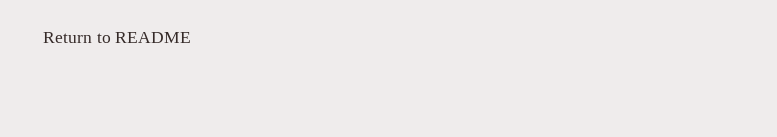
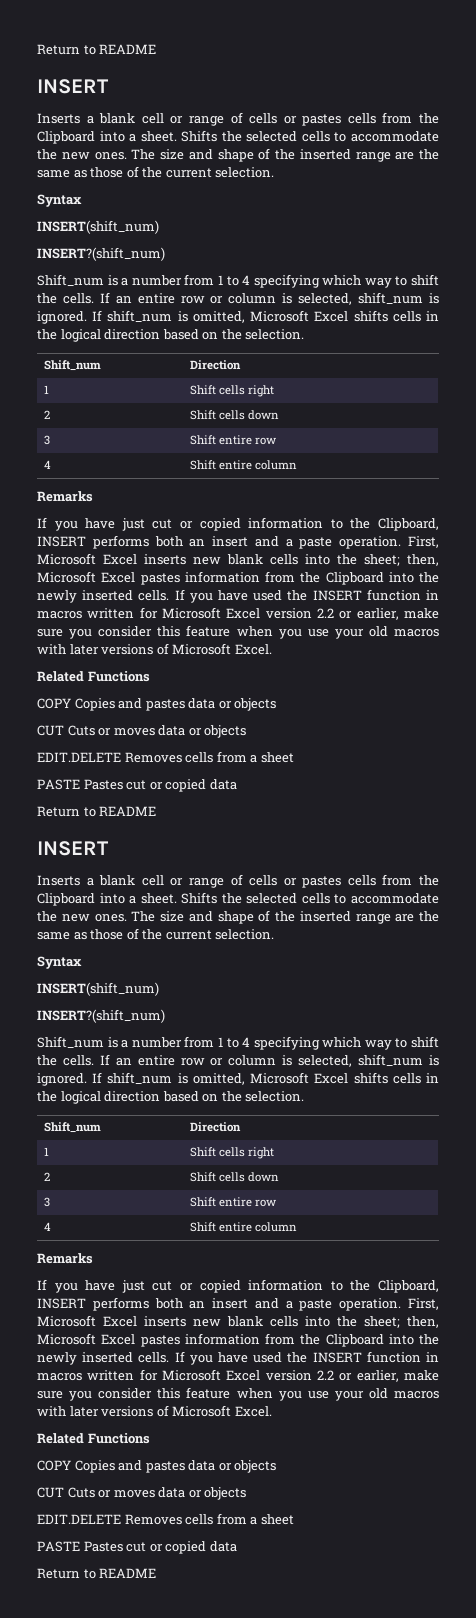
[43,32,192,43] Return to README -> [37,44,157,55] [37,79,109,94] [37,112,439,126] [37,130,439,144] [37,148,439,162] [37,166,275,178] [37,194,82,207] [37,220,159,234] [37,247,165,261] [37,274,439,288] [37,292,440,305] [37,310,440,324] [37,329,305,342] [43,360,101,371] [189,360,241,370] [43,385,49,394] [189,385,274,397] [43,410,50,419] [189,410,279,420] [43,435,50,445] [189,435,276,445] [43,460,51,469] [189,460,297,470] [37,491,93,502] [37,517,439,531] [37,535,439,549] [37,553,439,566] [37,571,439,585] [37,589,440,603] [37,607,439,620] [37,625,440,639] [37,643,272,655] [37,671,150,682] [37,698,277,711] [37,725,247,738] [37,751,294,763] [37,779,237,792] [37,806,157,817] [37,841,109,856] [37,874,439,888] [37,892,439,906] [37,910,439,924] [37,928,275,940] [37,956,82,969] [37,982,159,996] [37,1009,165,1023] [37,1036,439,1050] [37,1054,440,1067] [37,1072,440,1086] [37,1091,305,1104] [43,1122,101,1133] [189,1122,241,1132] [43,1147,49,1156] [189,1147,274,1159] [43,1172,50,1181] [189,1172,279,1182] [43,1197,50,1207] [189,1197,276,1207] [43,1222,51,1231] [189,1222,297,1232] [37,1253,93,1264] [37,1279,439,1293] [37,1297,439,1311] [37,1315,439,1328] [37,1333,439,1347] [37,1351,440,1365] [37,1369,439,1382] [37,1387,440,1401] [37,1405,272,1417] [37,1433,150,1444] [37,1460,277,1473] [37,1487,247,1500] [37,1513,294,1525] [37,1541,237,1554] [37,1568,157,1579] Return to README // INSERT // Inserts a blank cell or range of cells or pastes cells from the Clipboard into a sheet. Shifts the selected cells to accommodate the new ones. The size and shape of the inserted range are the same as those of the current selection. // Syntax // INSERT(shift_num) // INSERT?(shift_num) // Shift_num is a number from 1 to 4 specifying which way to shift the cells. If an entire row or column is selected, shift_num is ignored. If shift_num is omitted, Microsoft Excel shifts cells in the logical direction based on the selection. // Shift_num | Direction // 1 | Shift cells right // 2 | Shift cells down // 3 | Shift entire row // 4 | Shift entire column // Remarks // If you have just cut or copied information to the Clipboard, INSERT performs both an insert and a paste operation. First, Microsoft Excel inserts new blank cells into the sheet; then, Microsoft Excel pastes information from the Clipboard into the newly inserted cells. If you have used the INSERT function in macros written for Microsoft Excel version 2.2 or earlier, make sure you consider this feature when you use your old macros with later versions of Microsoft Excel. // Related Functions // COPY Copies and pastes data or objects // CUT Cuts or moves data or objects // EDIT.DELETE Removes cells from a sheet // PASTE Pastes cut or copied data // Return to README // INSERT // Inserts a blank cell or range of cells or pastes cells from the Clipboard into a sheet. Shifts the selected cells to accommodate the new ones. The size and shape of the inserted range are the same as those of the current selection. // Syntax // INSERT(shift_num) // INSERT?(shift_num) // Shift_num is a number from 1 to 4 specifying which way to shift the cells. If an entire row or column is selected, shift_num is ignored. If shift_num is omitted, Microsoft Excel shifts cells in the logical direction based on the selection. // Shift_num | Direction // 1 | Shift cells right // 2 | Shift cells down // 3 | Shift entire row // 4 | Shift entire column // Remarks // If you have just cut or copied information to the Clipboard, INSERT performs both an insert and a paste operation. First, Microsoft Excel inserts new blank cells into the sheet; then, Microsoft Excel pastes information from the Clipboard into the newly inserted cells. If you have used the INSERT function in macros written for Microsoft Excel version 2.2 or earlier, make sure you consider this feature when you use your old macros with later versions of Microsoft Excel. // Related Functions // COPY Copies and pastes data or objects // CUT Cuts or moves data or objects // EDIT.DELETE Removes cells from a sheet // PASTE Pastes cut or copied data // Return to README

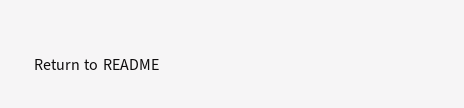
[37,44,157,55] [37,79,109,94] [37,112,439,126] [37,130,439,144] [37,148,439,162] [37,166,275,178] [37,194,82,207] [37,220,159,234] [37,247,165,261] [37,274,439,288] [37,292,440,305] [37,310,440,324] [37,329,305,342] [43,360,101,371] [189,360,241,370] [43,385,49,394] [189,385,274,397] [43,410,50,419] [189,410,279,420] [43,435,50,445] [189,435,276,445] [43,460,51,469] [189,460,297,470] [37,491,93,502] [37,517,439,531] [37,535,439,549] [37,553,439,566] [37,571,439,585] [37,589,440,603] [37,607,439,620] [37,625,440,639] [37,643,272,655] [37,671,150,682] [37,698,277,711] [37,725,247,738] [37,751,294,763] [37,779,237,792] [37,806,157,817] [37,841,109,856] [37,874,439,888] [37,892,439,906] [37,910,439,924] [37,928,275,940] [37,956,82,969] [37,982,159,996] [37,1009,165,1023] [37,1036,439,1050] [37,1054,440,1067] [37,1072,440,1086] [37,1091,305,1104] [43,1122,101,1133] [189,1122,241,1132] [43,1147,49,1156] [189,1147,274,1159] [43,1172,50,1181] [189,1172,279,1182] [43,1197,50,1207] [189,1197,276,1207] [43,1222,51,1231] [189,1222,297,1232] [37,1253,93,1264] [37,1279,439,1293] [37,1297,439,1311] [37,1315,439,1328] [37,1333,439,1347] [37,1351,440,1365] [37,1369,439,1382] [37,1387,440,1401] [37,1405,272,1417] [37,1433,150,1444] [37,1460,277,1473] [37,1487,247,1500] [37,1513,294,1525] [37,1541,237,1554] [37,1568,157,1579] Return to README // INSERT // Inserts a blank cell or range of cells or pastes cells from the Clipboard into a sheet. Shifts the selected cells to accommodate the new ones. The size and shape of the inserted range are the same as those of the current selection. // Syntax // INSERT(shift_num) // INSERT?(shift_num) // Shift_num is a number from 1 to 4 specifying which way to shift the cells. If an entire row or column is selected, shift_num is ignored. If shift_num is omitted, Microsoft Excel shifts cells in the logical direction based on the selection. // Shift_num | Direction // 1 | Shift cells right // 2 | Shift cells down // 3 | Shift entire row // 4 | Shift entire column // Remarks // If you have just cut or copied information to the Clipboard, INSERT performs both an insert and a paste operation. First, Microsoft Excel inserts new blank cells into the sheet; then, Microsoft Excel pastes information from the Clipboard into the newly inserted cells. If you have used the INSERT function in macros written for Microsoft Excel version 2.2 or earlier, make sure you consider this feature when you use your old macros with later versions of Microsoft Excel. // Related Functions // COPY Copies and pastes data or objects // CUT Cuts or moves data or objects // EDIT.DELETE Removes cells from a sheet // PASTE Pastes cut or copied data // Return to README // INSERT // Inserts a blank cell or range of cells or pastes cells from the Clipboard into a sheet. Shifts the selected cells to accommodate the new ones. The size and shape of the inserted range are the same as those of the current selection. // Syntax // INSERT(shift_num) // INSERT?(shift_num) // Shift_num is a number from 1 to 4 specifying which way to shift the cells. If an entire row or column is selected, shift_num is ignored. If shift_num is omitted, Microsoft Excel shifts cells in the logical direction based on the selection. // Shift_num | Direction // 1 | Shift cells right // 2 | Shift cells down // 3 | Shift entire row // 4 | Shift entire column // Remarks // If you have just cut or copied information to the Clipboard, INSERT performs both an insert and a paste operation. First, Microsoft Excel inserts new blank cells into the sheet; then, Microsoft Excel pastes information from the Clipboard into the newly inserted cells. If you have used the INSERT function in macros written for Microsoft Excel version 2.2 or earlier, make sure you consider this feature when you use your old macros with later versions of Microsoft Excel. // Related Functions // COPY Copies and pastes data or objects // CUT Cuts or moves data or objects // EDIT.DELETE Removes cells from a sheet // PASTE Pastes cut or copied data // Return to README -> [34,59,159,70] Return to README

